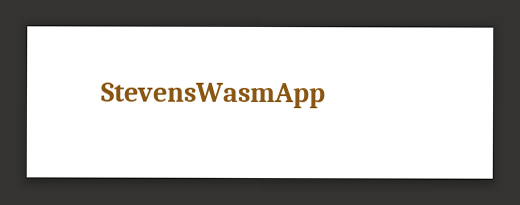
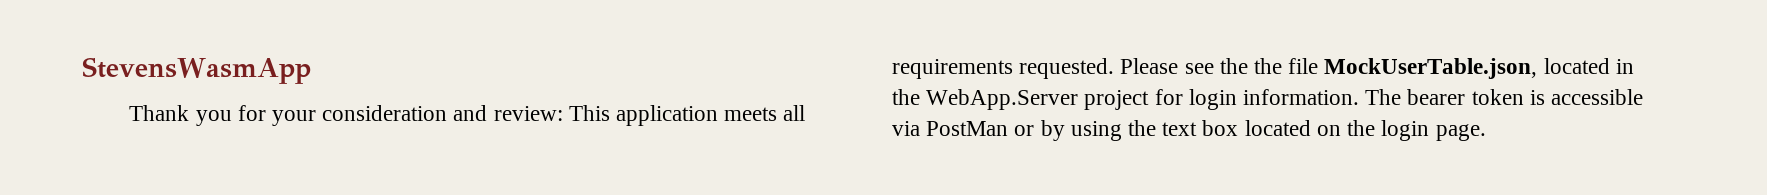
(326, 95) none -> [129,105,806,126] [892,58,1634,79] [892,89,1644,110] [892,120,1486,141] // Thank you for your consideration and review: This application meets all requirements requested. Please see the the file MockUserTable.json, located in the WebApp.Server project for login information. The bearer token is accessible via PostMan or by using the text box located on the login page.

